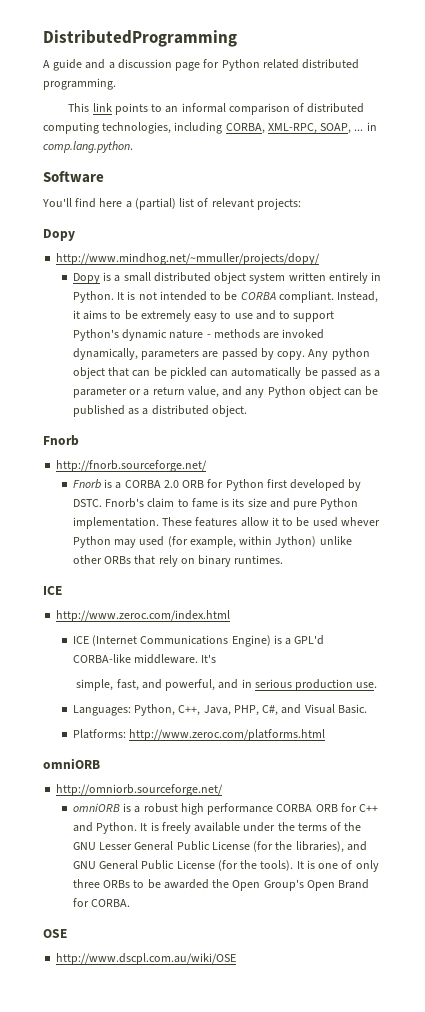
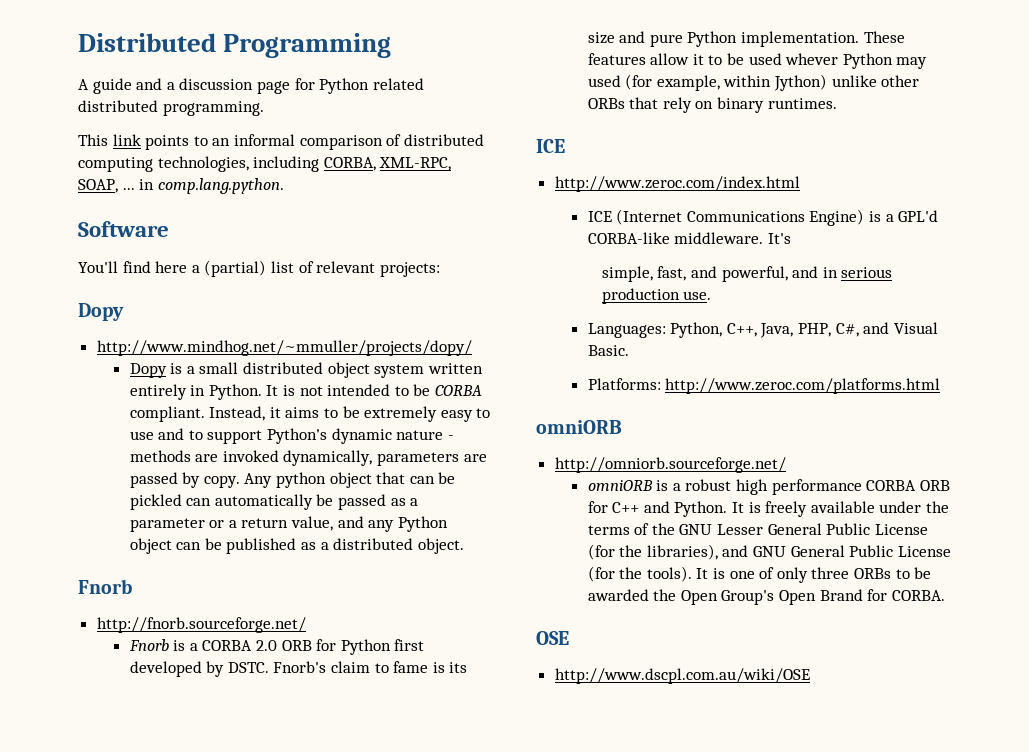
[43,30,237,47] DistributedProgramming -> [78,33,392,58] Distributed Programming

